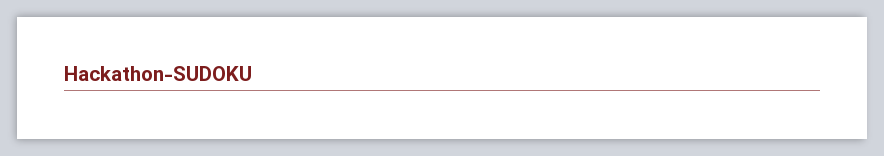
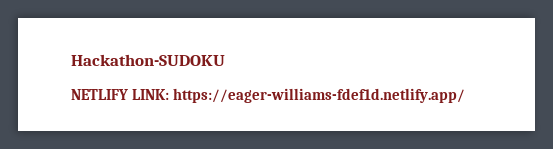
(252, 73) none -> [71,88,466,103] // NETLIFY LINK: https://eager-williams-fdef1d.netlify.app/

